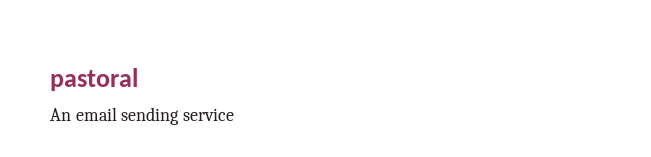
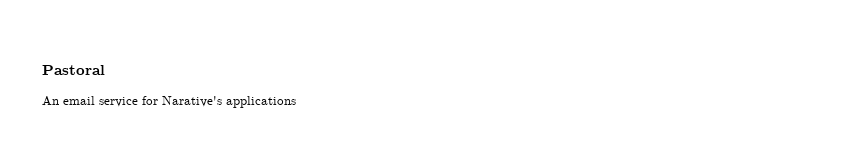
[50,68,138,91] pastoral -> [42,65,105,75] Pastoral
[121,107,235,125] sending service -> [99,96,296,108] service for Narative's applications

